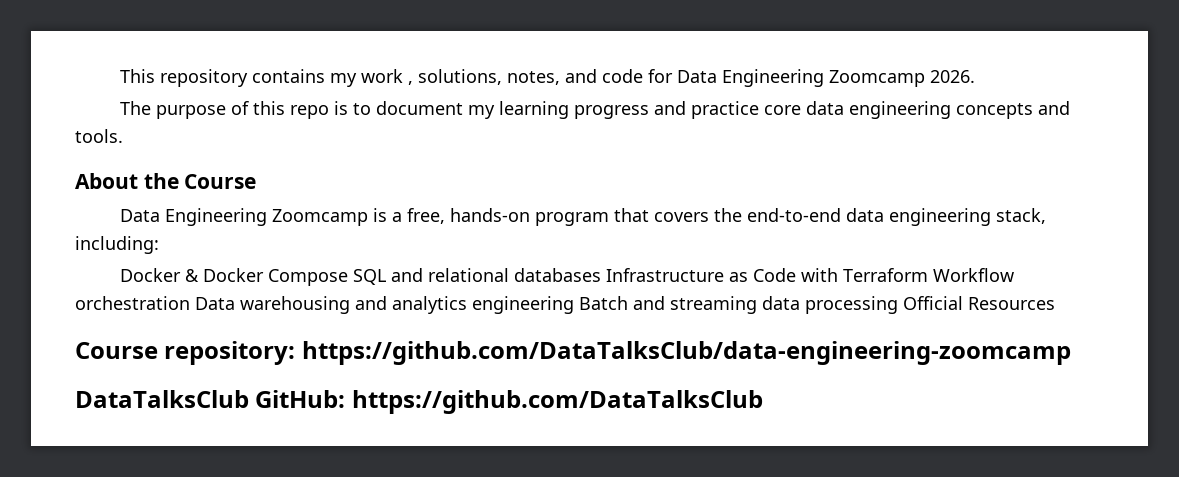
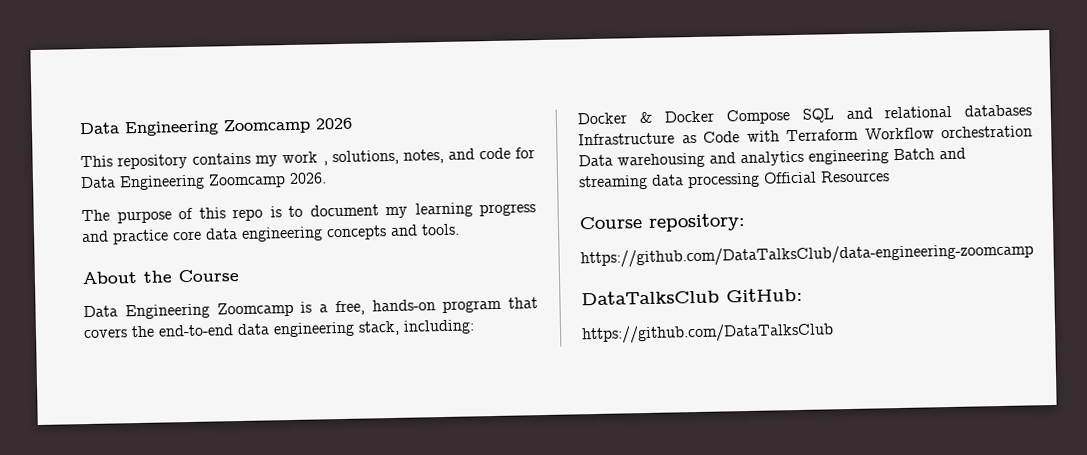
(120, 76) none -> [79,117,353,137] Data Engineering Zoomcamp 2026 //
(296, 353) none -> (746, 222) //
(346, 399) none -> (803, 295) //

